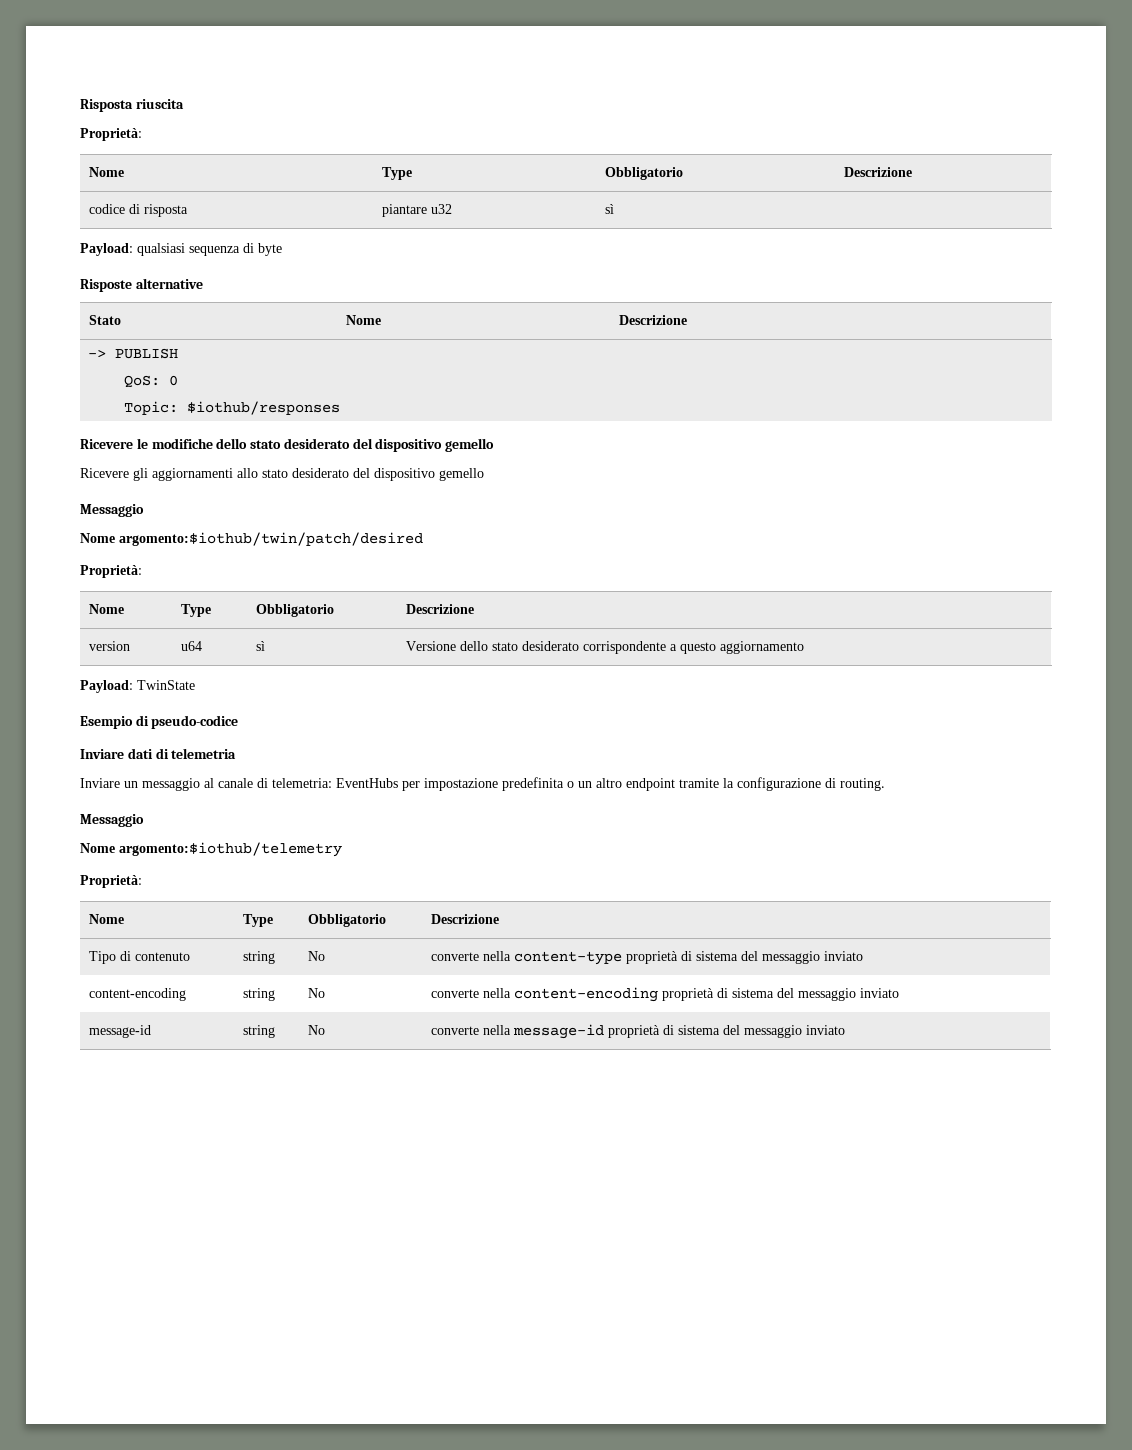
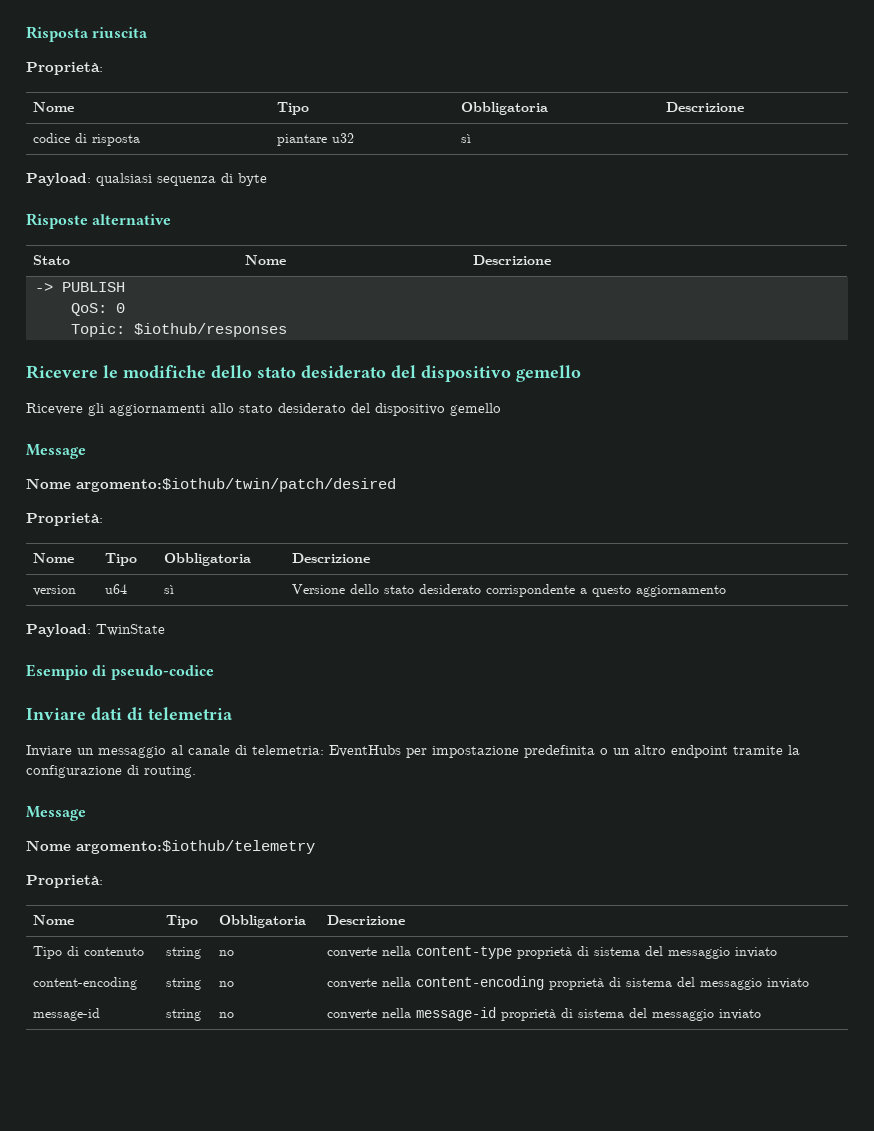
[381,167,412,180] [604,167,683,180] Type | Obbligatorio -> [276,102,309,115] [460,102,548,115] Tipo | Obbligatoria
[80,504,144,517] Messaggio -> [26,444,86,459] Message
[180,604,211,617] [255,604,334,617] Type | Obbligatorio -> [104,553,137,566] [163,553,251,566] Tipo | Obbligatoria
[80,814,144,827] Messaggio -> [26,806,86,821] Message
[242,914,273,927] [307,914,386,927] Type | Obbligatorio -> [165,915,198,928] [218,915,306,928] Tipo | Obbligatoria
[307,951,325,961] No -> [218,950,234,956] no
[307,988,325,998] No -> [218,981,234,987] no
[307,1025,325,1035] No -> [218,1012,234,1018] no

